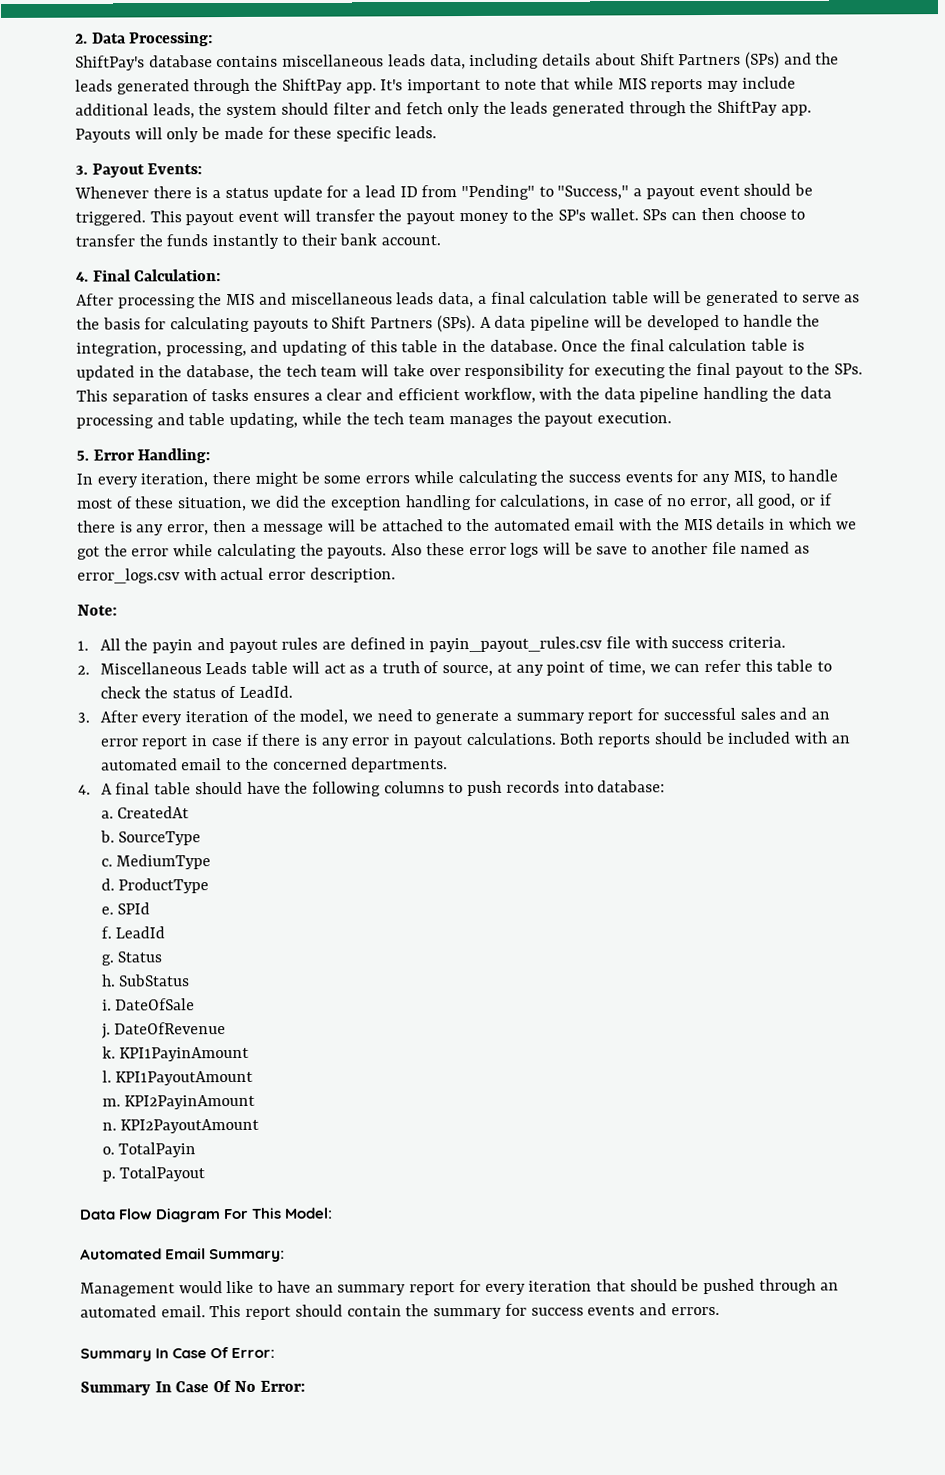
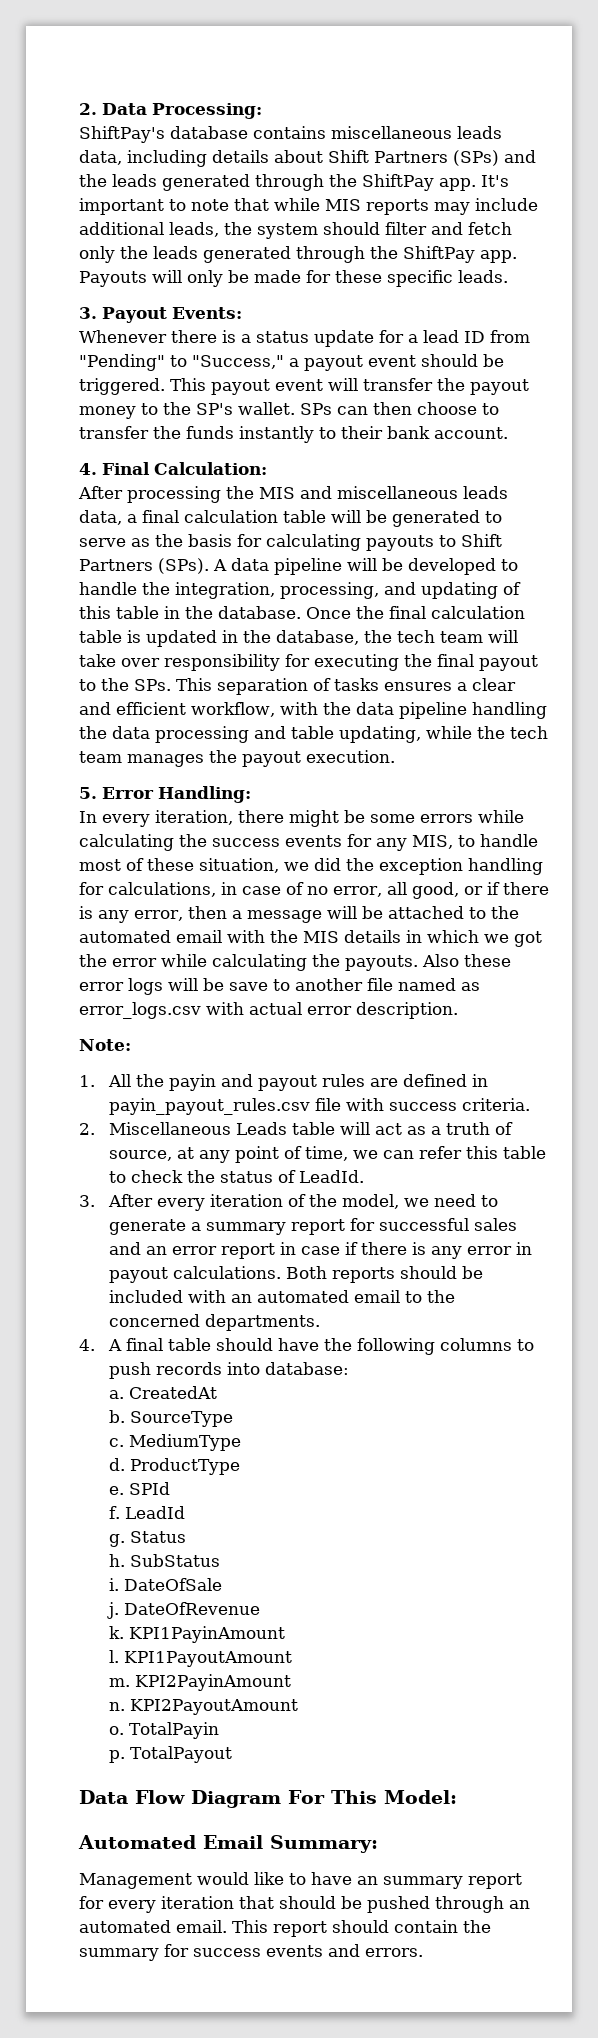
[80,1347,276,1362] [80,1380,305,1396] // Summary In Case Of Error: // Summary In Case Of No Error: -> (423, 1952) none

